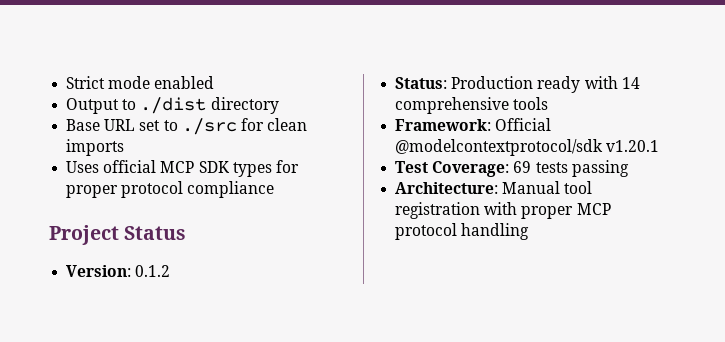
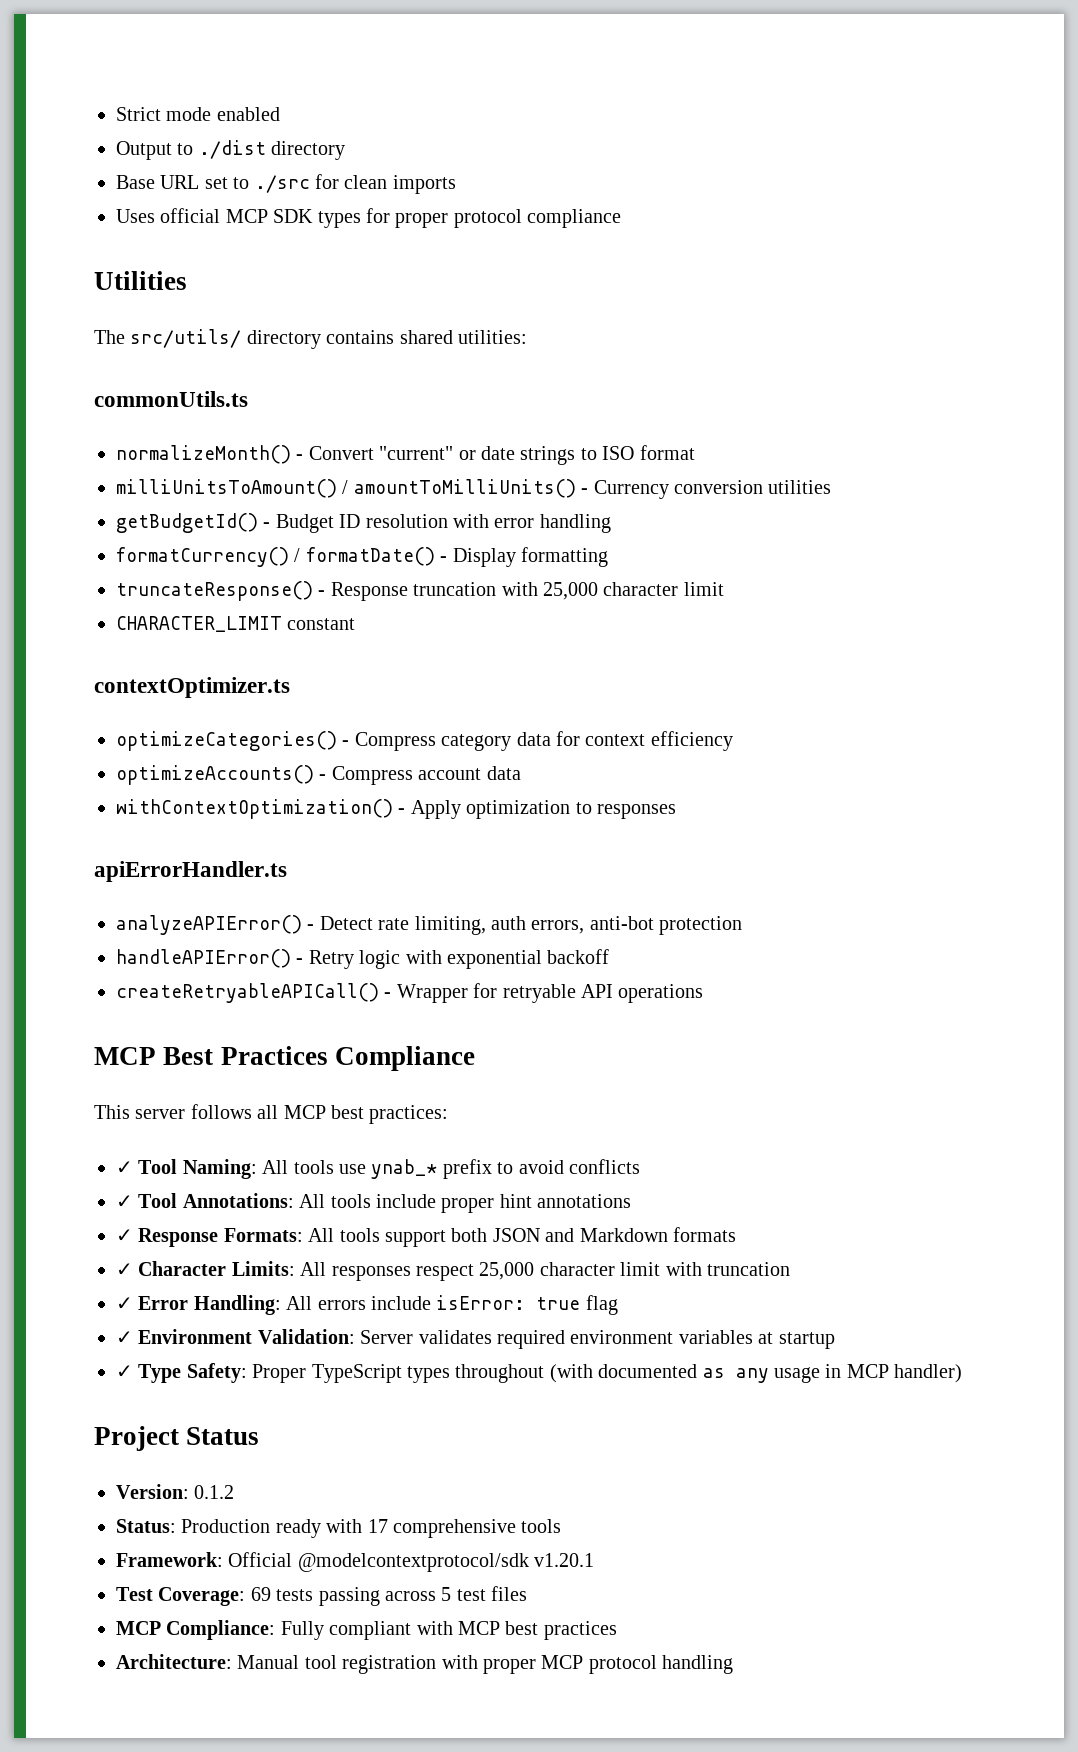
(275, 189) none -> [94,271,187,290] [94,329,527,349] [94,391,248,407] [116,445,695,465] [116,479,832,499] [116,513,611,533] [116,547,608,567] [116,581,724,601] [116,616,356,632] [94,677,290,698] [116,731,733,751] [116,765,521,785] [116,799,676,819] [94,861,287,882] [116,915,743,935] [116,949,610,969] [116,983,704,1003] [94,1046,475,1071] [94,1104,449,1124] [116,1159,640,1179] [116,1193,632,1213] [116,1227,736,1247] [116,1261,790,1281] [116,1295,618,1315] [116,1329,835,1349] [116,1363,963,1383] // Utilities // The src/utils/ directory contains shared utilities: // commonUtils.ts // normalizeMonth() - Convert "current" or date strings to ISO format // milliUnitsToAmount() / amountToMilliUnits() - Currency conversion utilities // getBudgetId() - Budget ID resolution with error handling // formatCurrency() / formatDate() - Display formatting // truncateResponse() - Response truncation with 25,000 character limit // CHARACTER_LIMIT constant // contextOptimizer.ts // optimizeCategories() - Compress category data for context efficiency // optimizeAccounts() - Compress account data // withContextOptimization() - Apply optimization to responses // apiErrorHandler.ts // analyzeAPIError() - Detect rate limiting, auth errors, anti-bot protection // handleAPIError() - Retry logic with exponential backoff // createRetryableAPICall() - Wrapper for retryable API operations // MCP Best Practices Compliance // This server follows all MCP best practices: // ✓ Tool Naming: All tools use ynab_* prefix to avoid conflicts // ✓ Tool Annotations: All tools include proper hint annotations // ✓ Response Formats: All tools support both JSON and Markdown formats // ✓ Character Limits: All responses respect 25,000 character limit with truncation // ✓ Error Handling: All errors include isError: true flag // ✓ Environment Validation: Server validates required environment variables at startup // ✓ Type Safety: Proper TypeScript types throughout (with documented as any usage in MCP handler)
[621,77,640,89] 14 -> [367,1519,388,1533] 17
(629, 168) none -> [385,1586,528,1601] [116,1620,617,1640] across 5 test files // MCP Compliance: Fully compliant with MCP best practices

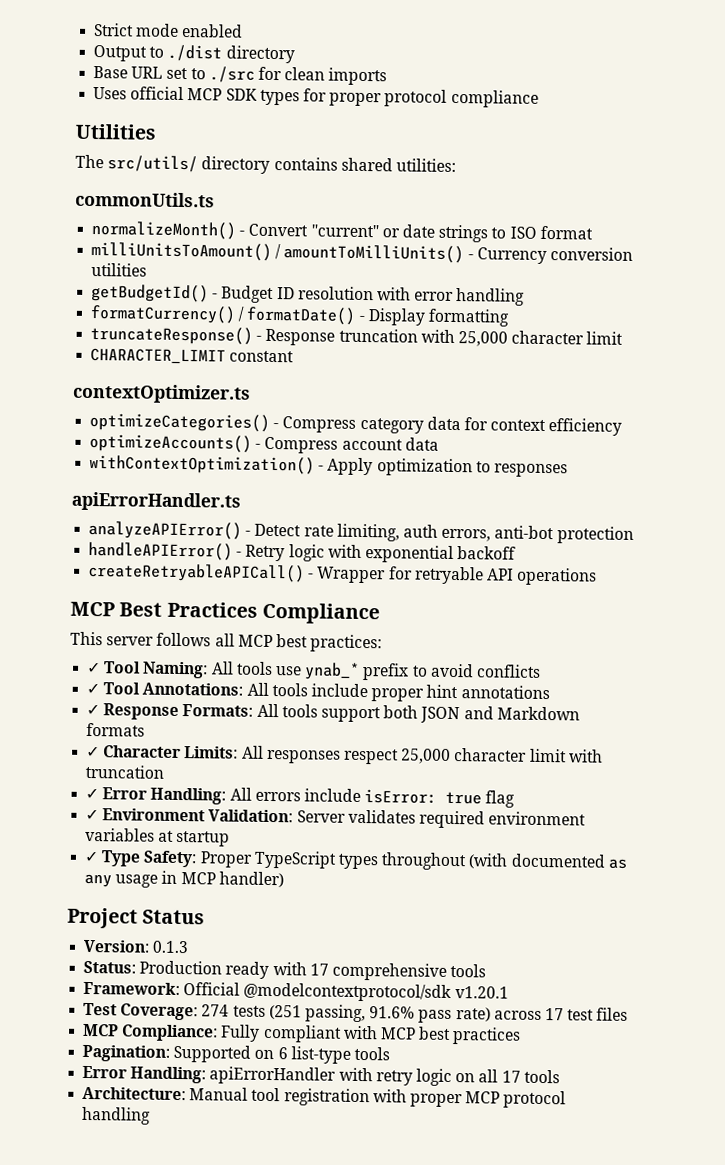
[194,1485,235,1499] 0.1.2 -> [152,940,190,954] 0.1.3
[250,1587,452,1606] 69 tests passing across 5 -> [201,1004,564,1024] 274 tests (251 passing, 91.6% pass rate) across 17
(617, 1630) none -> [82,1044,390,1064] [82,1065,560,1087] // Pagination: Supported on 6 list-type tools // Error Handling: apiErrorHandler with retry logic on all 17 tools

